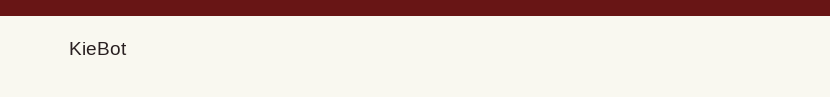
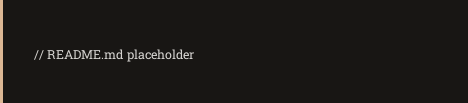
[69,42,127,55] KieBot -> [34,49,194,62] // README.md placeholder

